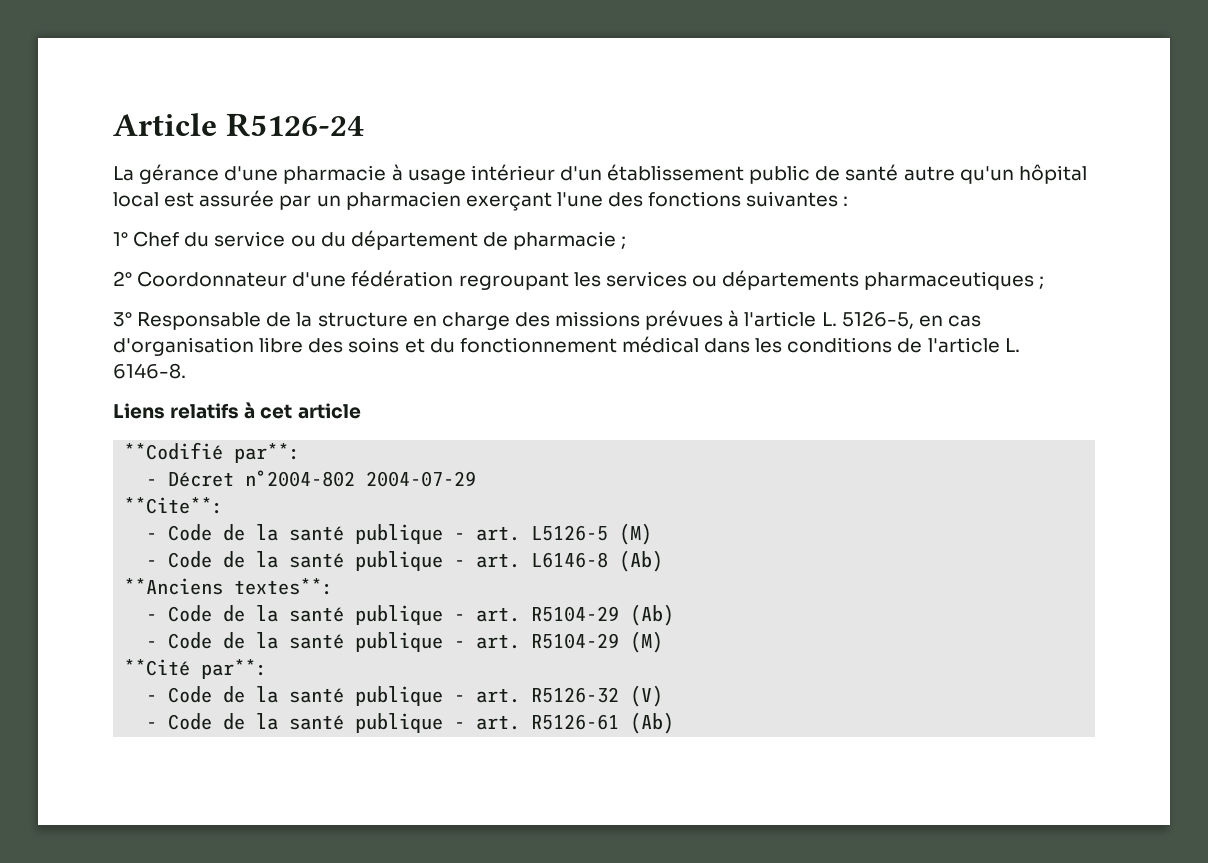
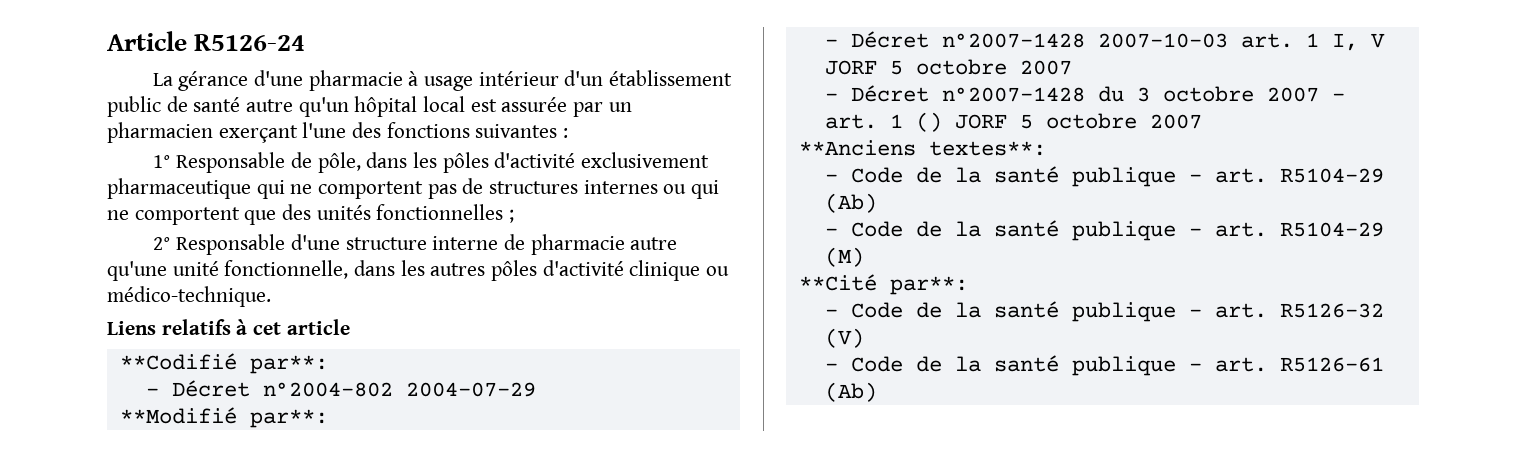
[133,230,627,250] [113,270,1045,290] [113,310,981,330] [113,336,1020,356] [113,363,186,379] Chef du service ou du département de pharmacie ; // 2° Coordonnateur d'une fédération regroupant les services ou départements pharmaceutiques ; // 3° Responsable de la structure en charge des missions prévues à l'article L. 5126-5, en cas d'organisation libre des soins et du fonctionnement médical dans les conditions de l'article L. 6146-8. -> [176,152,709,173] [107,178,720,199] [107,204,515,225] [152,234,678,255] [107,260,730,281] [107,286,271,307] Responsable de pôle, dans les pôles d'activité exclusivement pharmaceutique qui ne comportent pas de structures internes ou qui ne comportent que des unités fonctionnelles ; // 2° Responsable d'une structure interne de pharmacie autre qu'une unité fonctionnelle, dans les autres pôles d'activité clinique ou médico-technique.
[124,497,224,514] [146,523,653,545] [146,550,664,572] **Cite**: // - Code de la santé publique - art. L5126-5 (M) // - Code de la santé publique - art. L6146-8 (Ab) -> [119,407,328,428] [824,31,1385,51] [824,59,1072,75] [824,85,1345,102] [824,112,1202,132] **Modifié par**: // - Décret n°2007-1428 2007-10-03 art. 1 I, V JORF 5 octobre 2007 // - Décret n°2007-1428 du 3 octobre 2007 - art. 1 () JORF 5 octobre 2007

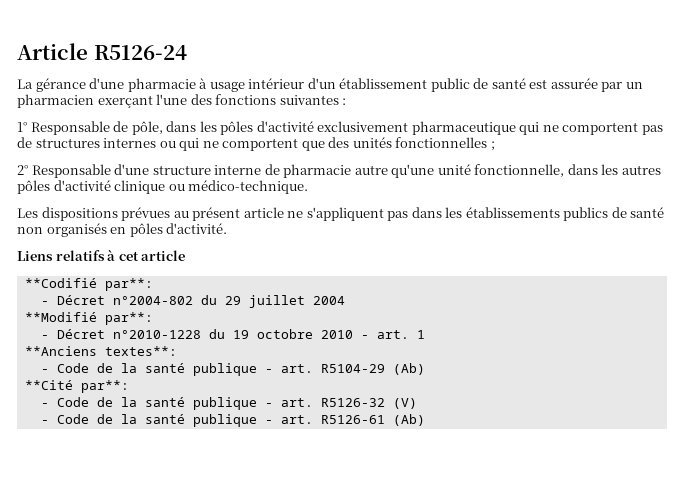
[246,96,466,117] autre qu'un hôpital local -> (526, 83) none
(271, 296) none -> [17,207,665,221] [17,223,228,237] // Les dispositions prévues au présent article ne s'appliquent pas dans les établissements publics de santé non organisés en pôles d'activité.
[405,382,536,397] 2004-07-29 -> [200,295,345,308] du 29 juillet 2004
[941,33,1385,51] [824,59,1072,75] [824,85,1345,102] [824,112,1202,132] n°2007-1428 2007-10-03 art. 1 I, V JORF 5 octobre 2007 // - Décret n°2007-1428 du 3 octobre 2007 - art. 1 () JORF 5 octobre 2007 -> [112,329,425,339] n°2010-1228 du 19 octobre 2010 - art. 1
[824,220,1384,241] [824,247,864,267] // - Code de la santé publique - art. R5104-29 (M) -> (425, 369) none

